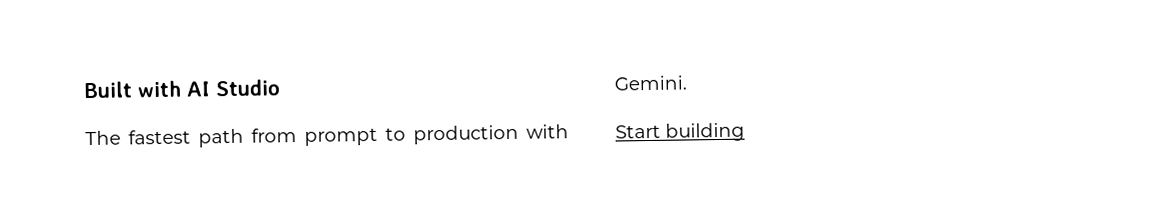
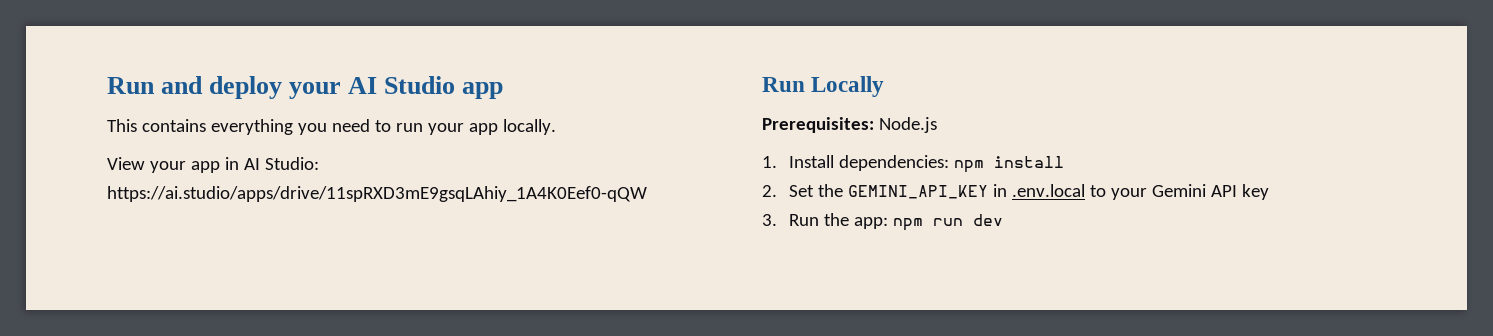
[84,79,280,99] [85,124,569,148] [614,75,687,91] [615,122,745,142] Built with AI Studio // The fastest path from prompt to production with Gemini. // Start building -> [107,76,504,99] [107,119,556,135] [107,157,319,173] [107,186,647,202] [762,76,885,97] [762,117,937,133] [762,155,1064,173] [762,184,1269,200] [762,213,1003,231] Run and deploy your AI Studio app // This contains everything you need to run your app locally. // View your app in AI Studio: https://ai.studio/apps/drive/11spRXD3mE9gsqLAhiy_1A4K0Eef0-qQW // Run Locally // Prerequisites: Node.js // 1. Install dependencies: npm install // 2. Set the GEMINI_API_KEY in .env.local to your Gemini API key // 3. Run the app: npm run dev

